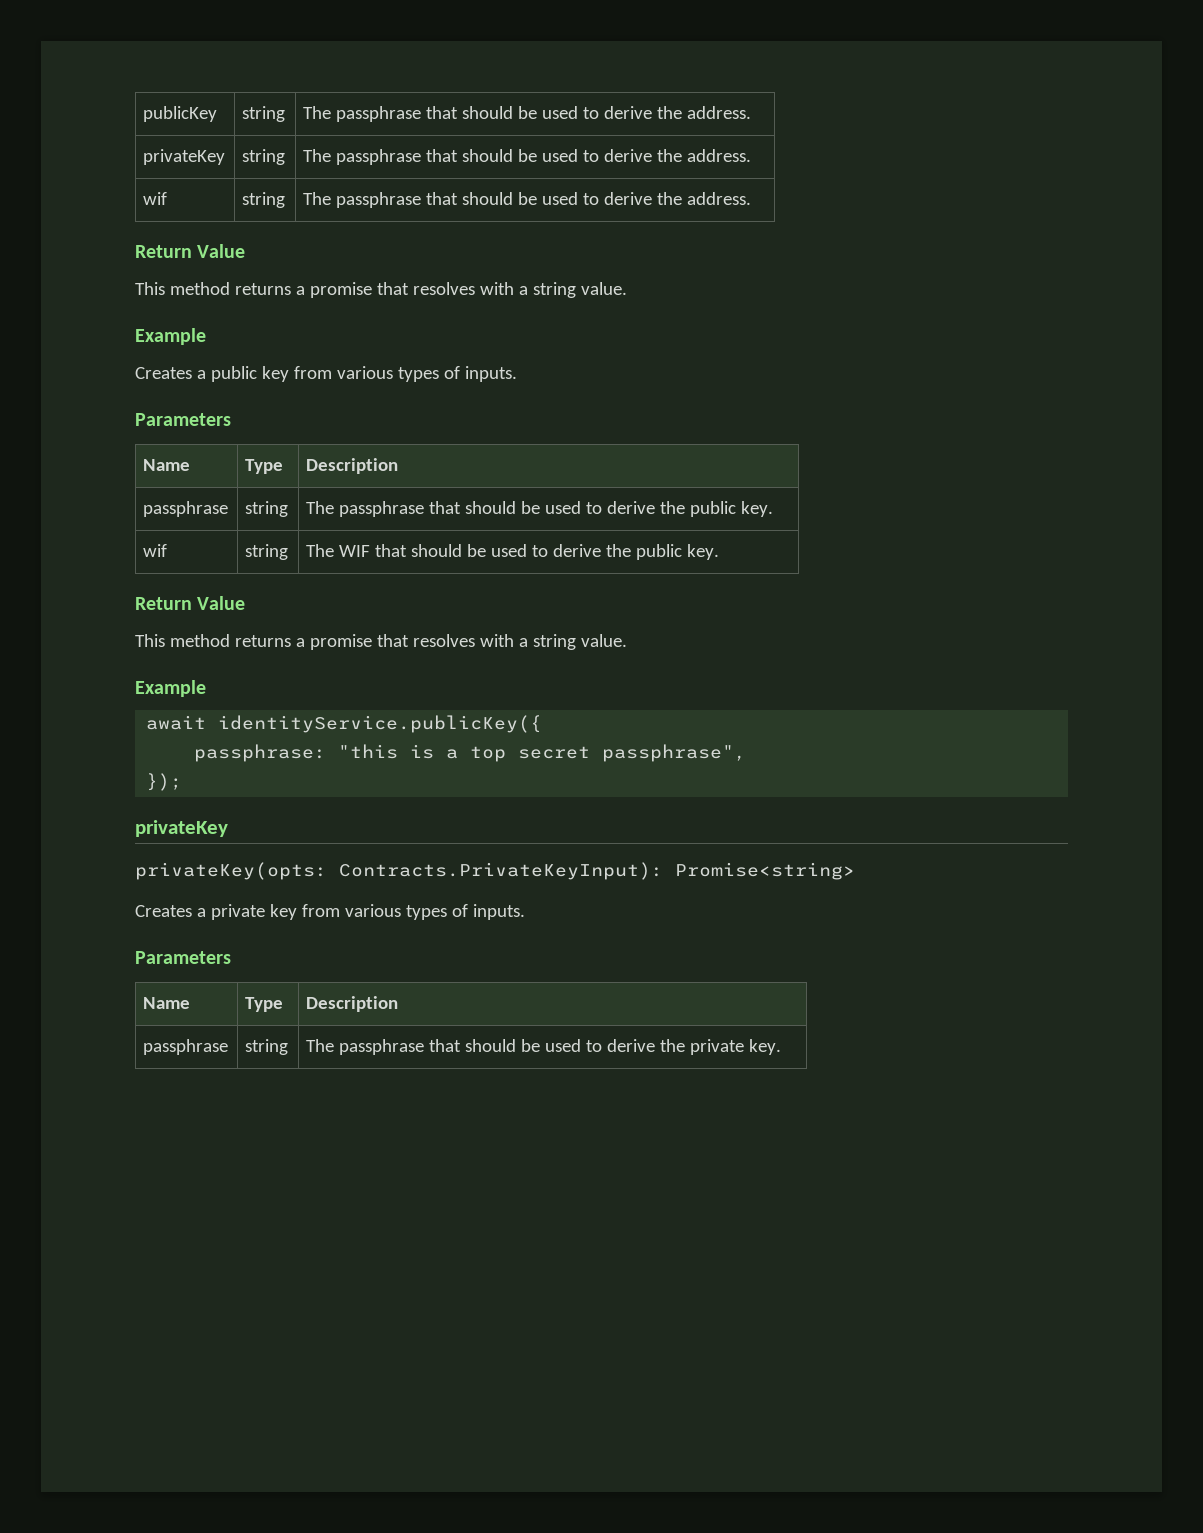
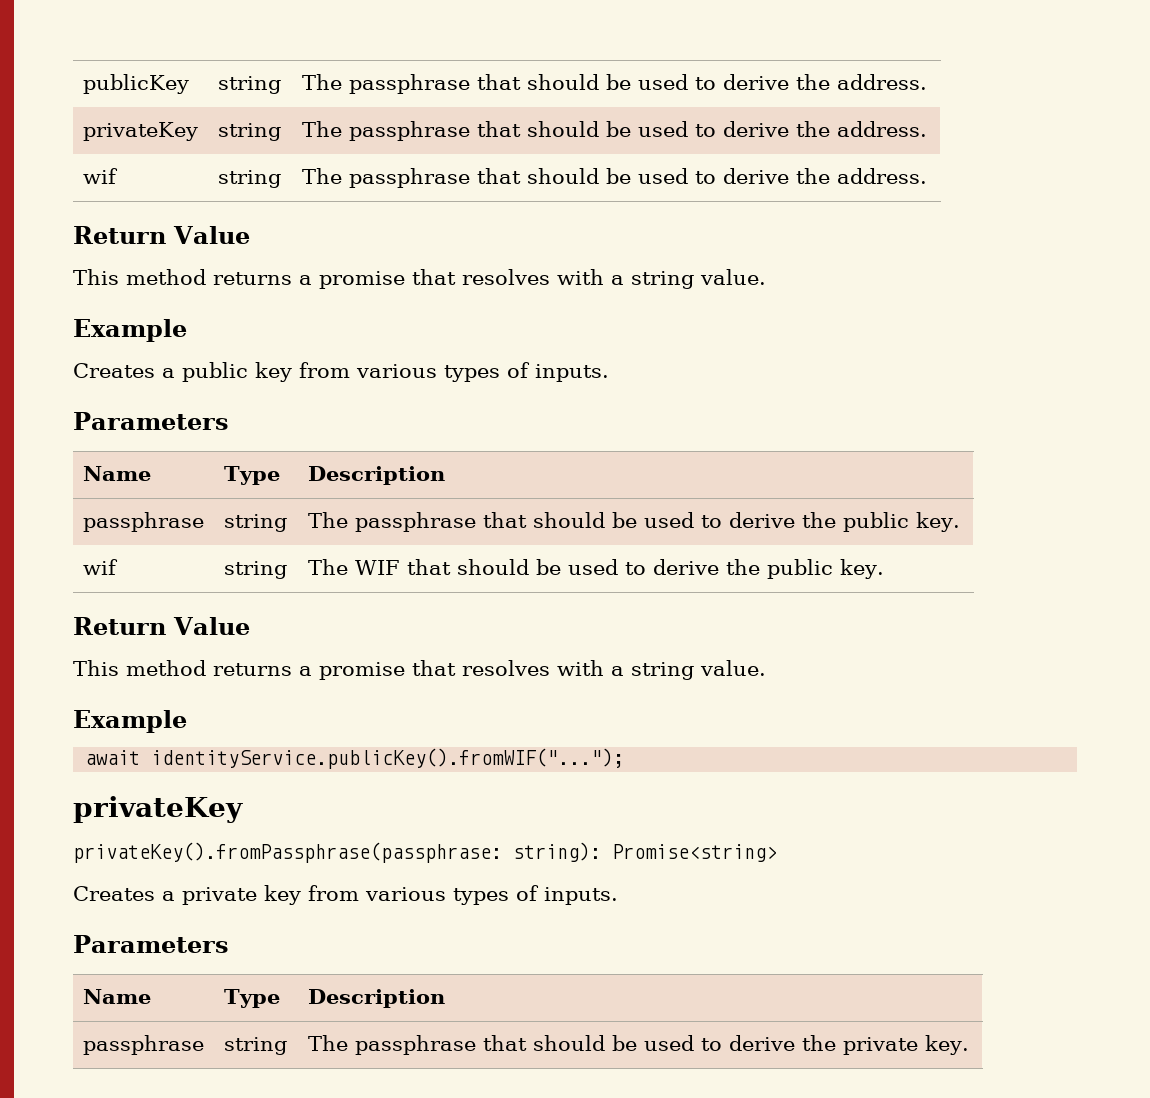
[218,715,543,733] [194,744,747,762] [146,773,183,791] identityService.publicKey({ // passphrase: "this is a top secret passphrase", // }); -> [151,748,625,769] identityService.publicKey().fromWIF("...");
[135,862,663,880] privateKey(opts: Contracts.PrivateKeyInput): -> [73,842,601,863] privateKey().fromPassphrase(passphrase: string):

